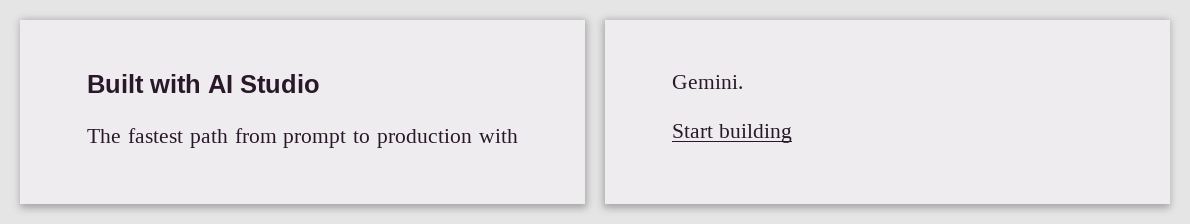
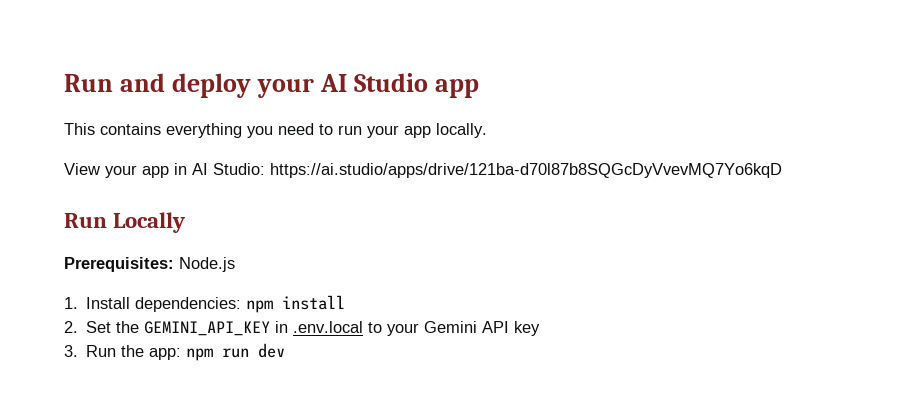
[87,74,320,93] [87,128,518,148] [672,75,743,89] [672,124,792,143] Built with AI Studio // The fastest path from prompt to production with Gemini. // Start building -> [64,73,480,98] [64,123,487,138] [64,163,782,178] [64,212,186,233] [64,257,235,272] [64,295,346,313] [64,321,541,336] [64,343,286,361] Run and deploy your AI Studio app // This contains everything you need to run your app locally. // View your app in AI Studio: https://ai.studio/apps/drive/121ba-d70l87b8SQGcDyVvevMQ7Yo6kqD // Run Locally // Prerequisites: Node.js // 1. Install dependencies: npm install // 2. Set the GEMINI_API_KEY in .env.local to your Gemini API key // 3. Run the app: npm run dev

